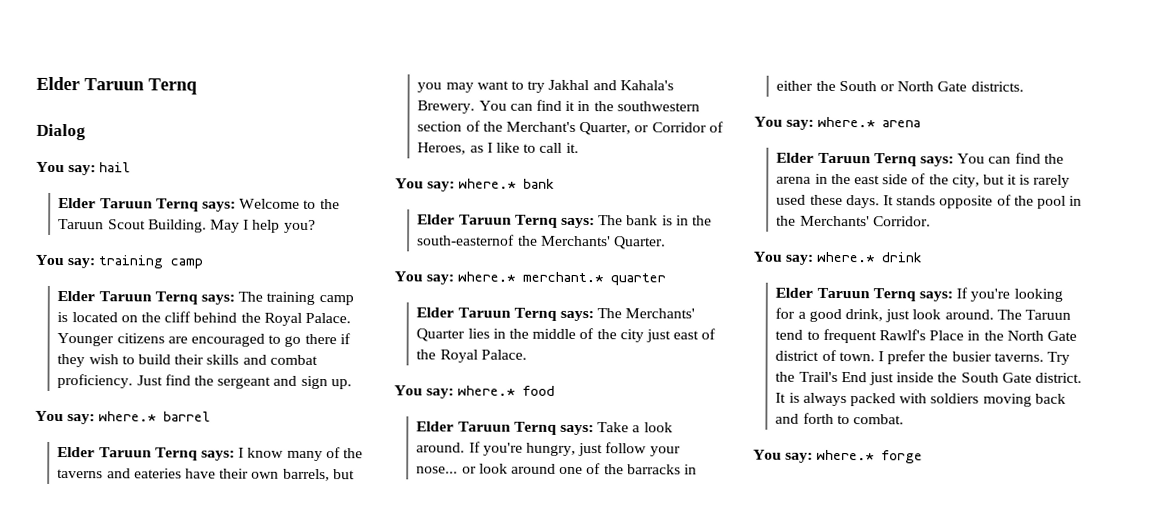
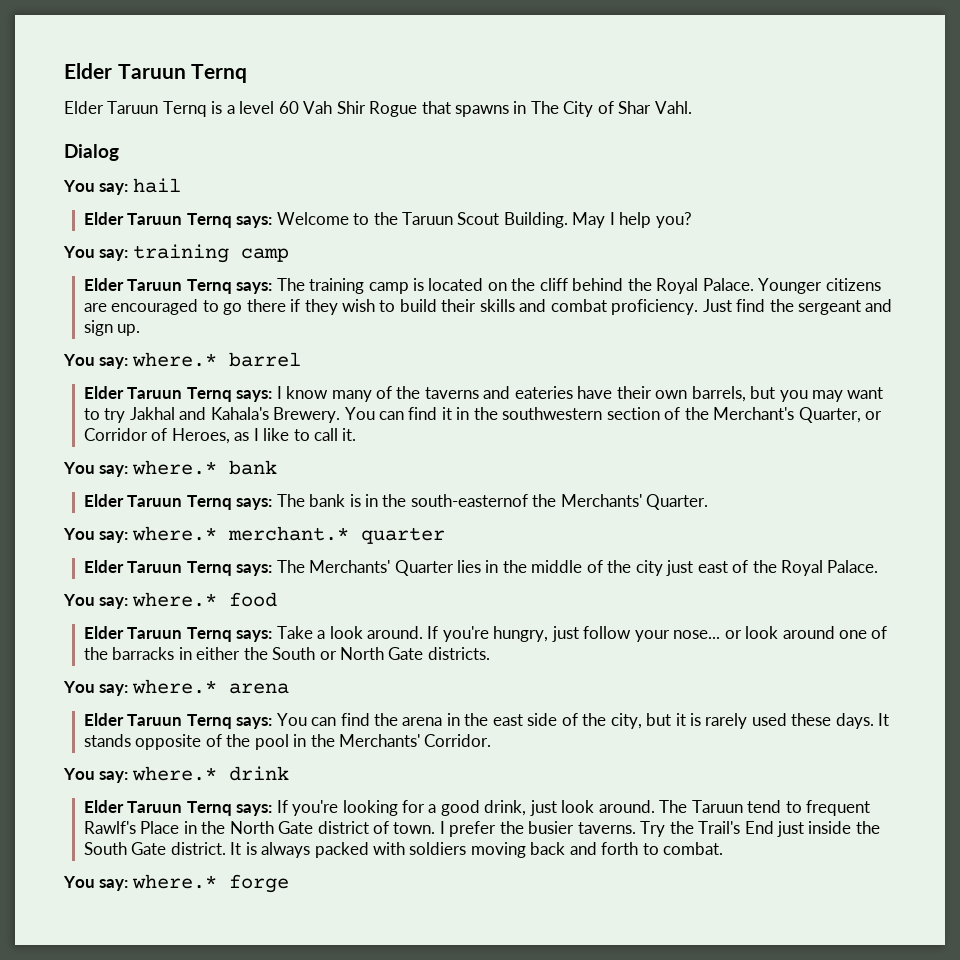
[36,76,197,95] Elder Taruun Ternq -> [64,63,248,83] [64,101,692,117] Elder Taruun Ternq // Elder Taruun Ternq is a level 60 Vah Shir Rogue that spawns in The City of Shar Vahl.

